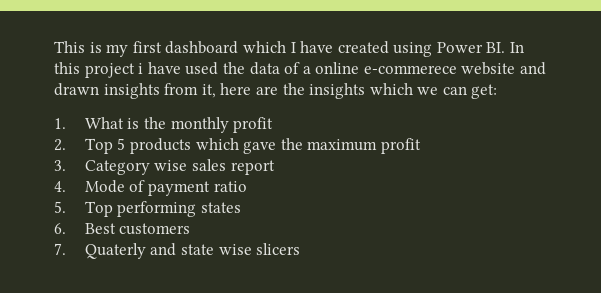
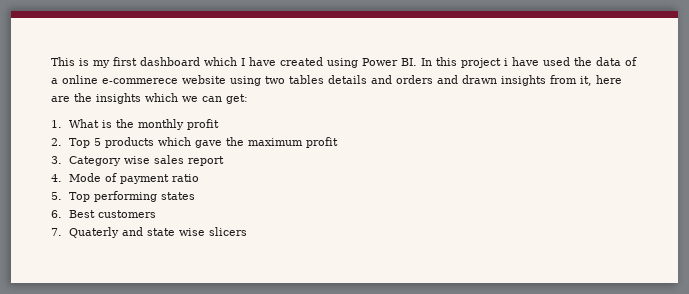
(516, 68) none -> [230,75,433,86] using two tables details and orders

